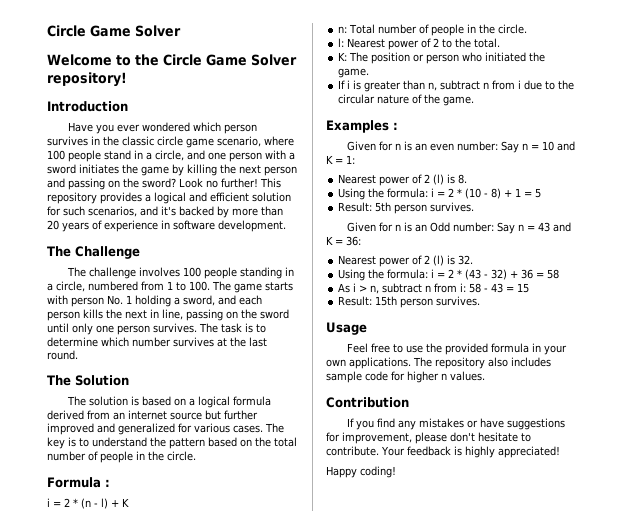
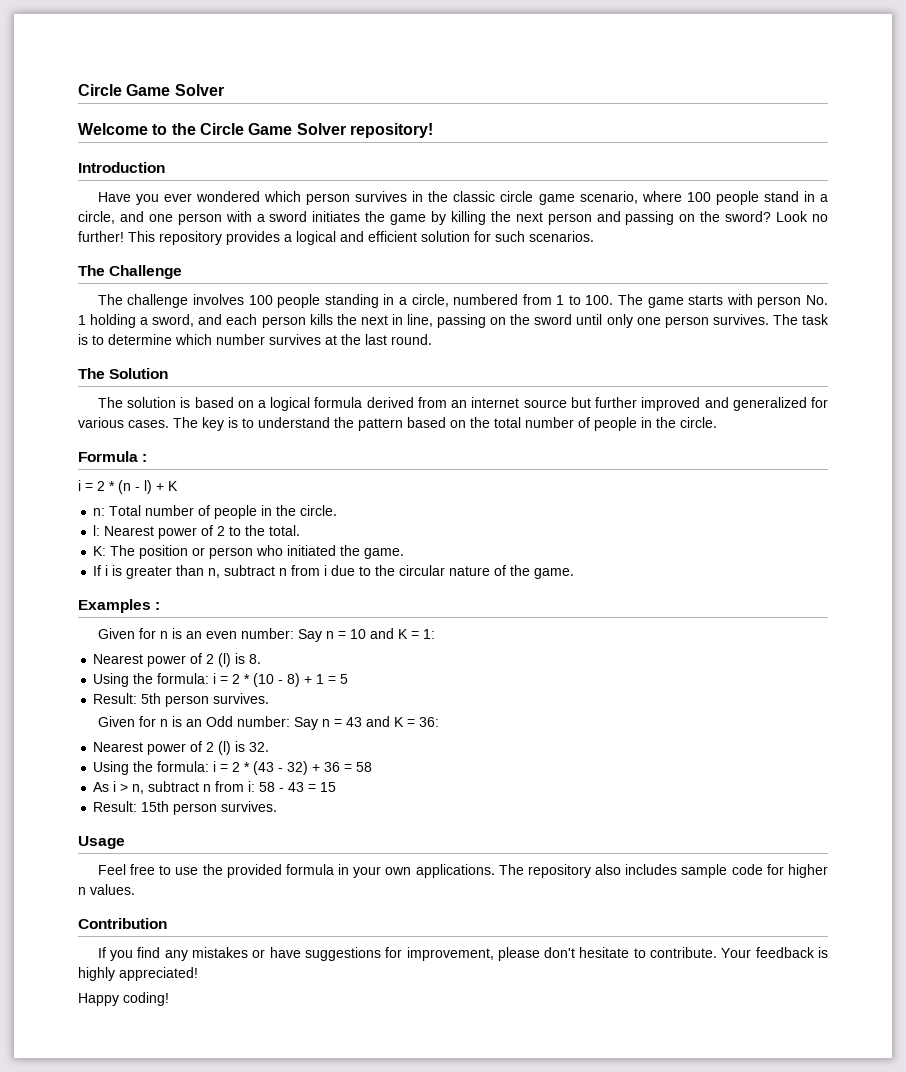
[88,206,283,218] [47,220,286,232] scenarios, and it's backed by more than 20 years of experience in software development. -> [529,231,594,242] scenarios.

